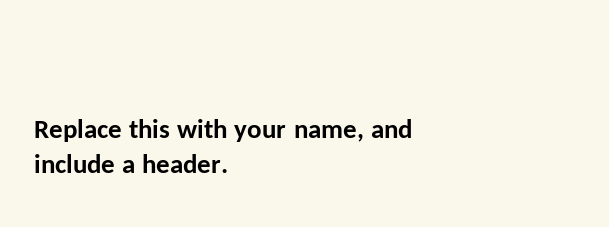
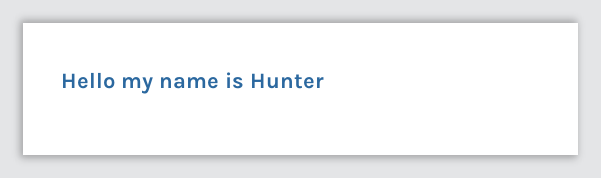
[34,119,412,142] [34,154,229,173] Replace this with your name, and include a header. -> [61,72,324,94] Hello my name is Hunter

